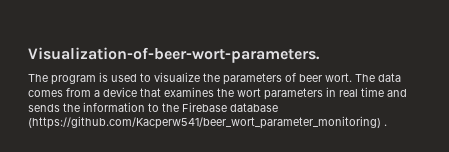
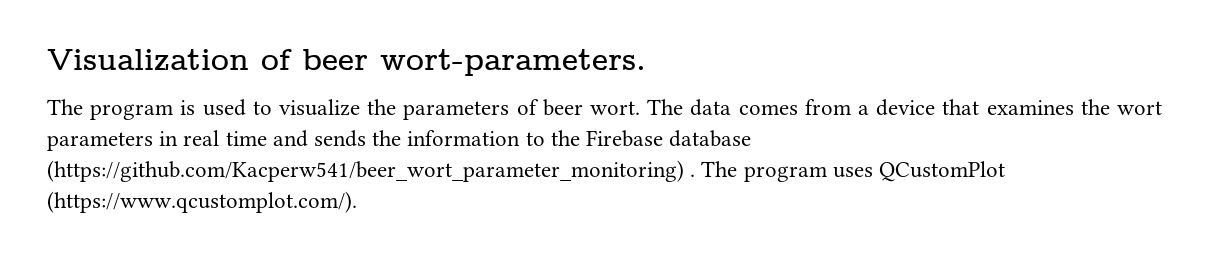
[28,47,320,63] Visualization-of-beer-wort-parameters. -> [47,49,646,76] Visualization of beer wort-parameters.
(387, 125) none -> [701,161,1006,182] [47,191,357,213] The program uses QCustomPlot (https://www.qcustomplot.com/).

